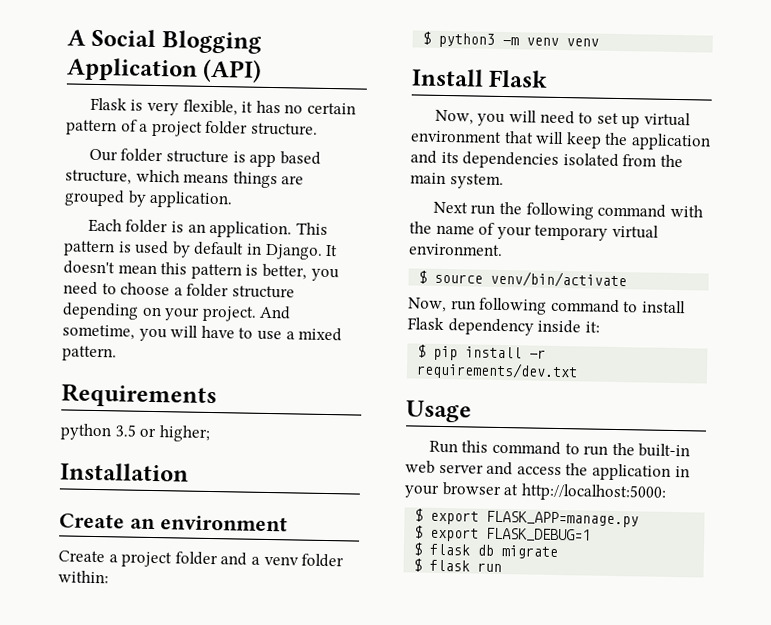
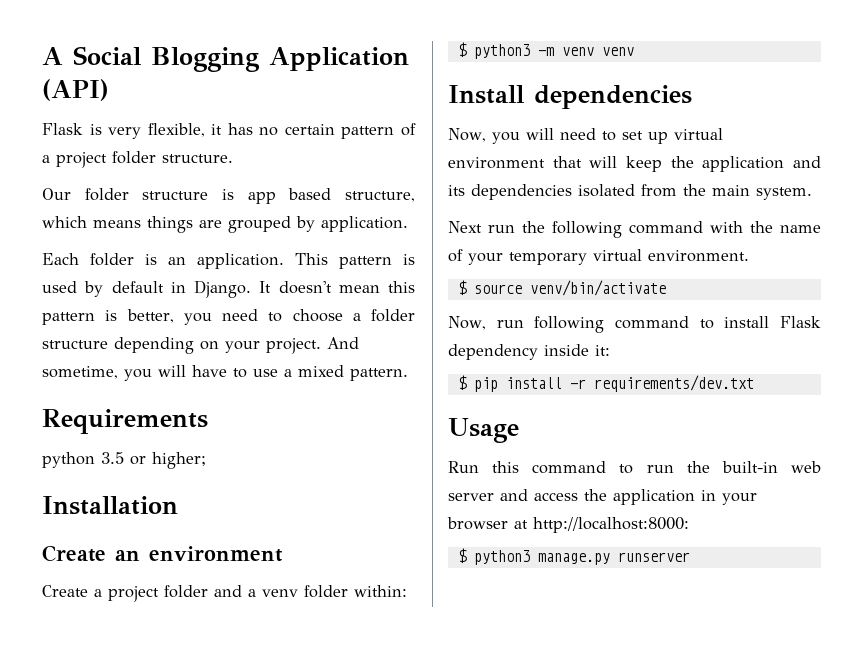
[488,69,549,88] Flask -> [534,85,692,109] dependencies
[520,483,667,502] [414,508,640,528] [414,525,592,542] [413,542,559,560] [413,558,503,573] http://localhost:5000: // $ export FLASK_APP=manage.py // $ export FLASK_DEBUG=1 // $ flask db migrate // $ flask run -> [533,517,689,533] [457,548,690,565] http://localhost:8000: // $ python3 manage.py runserver

